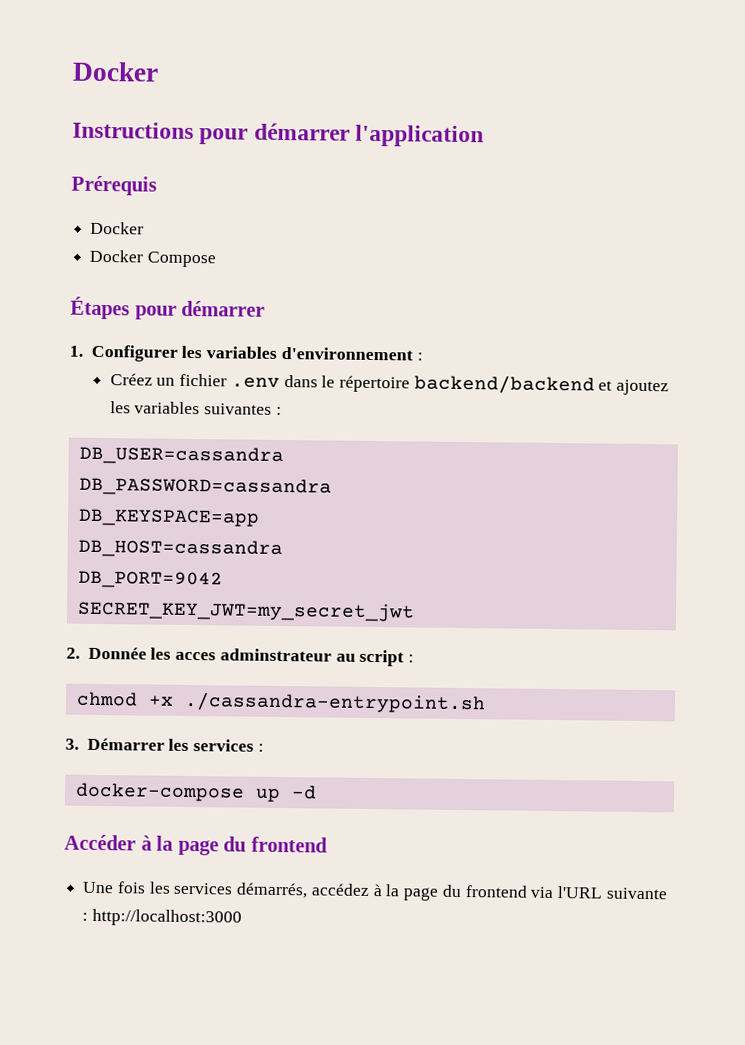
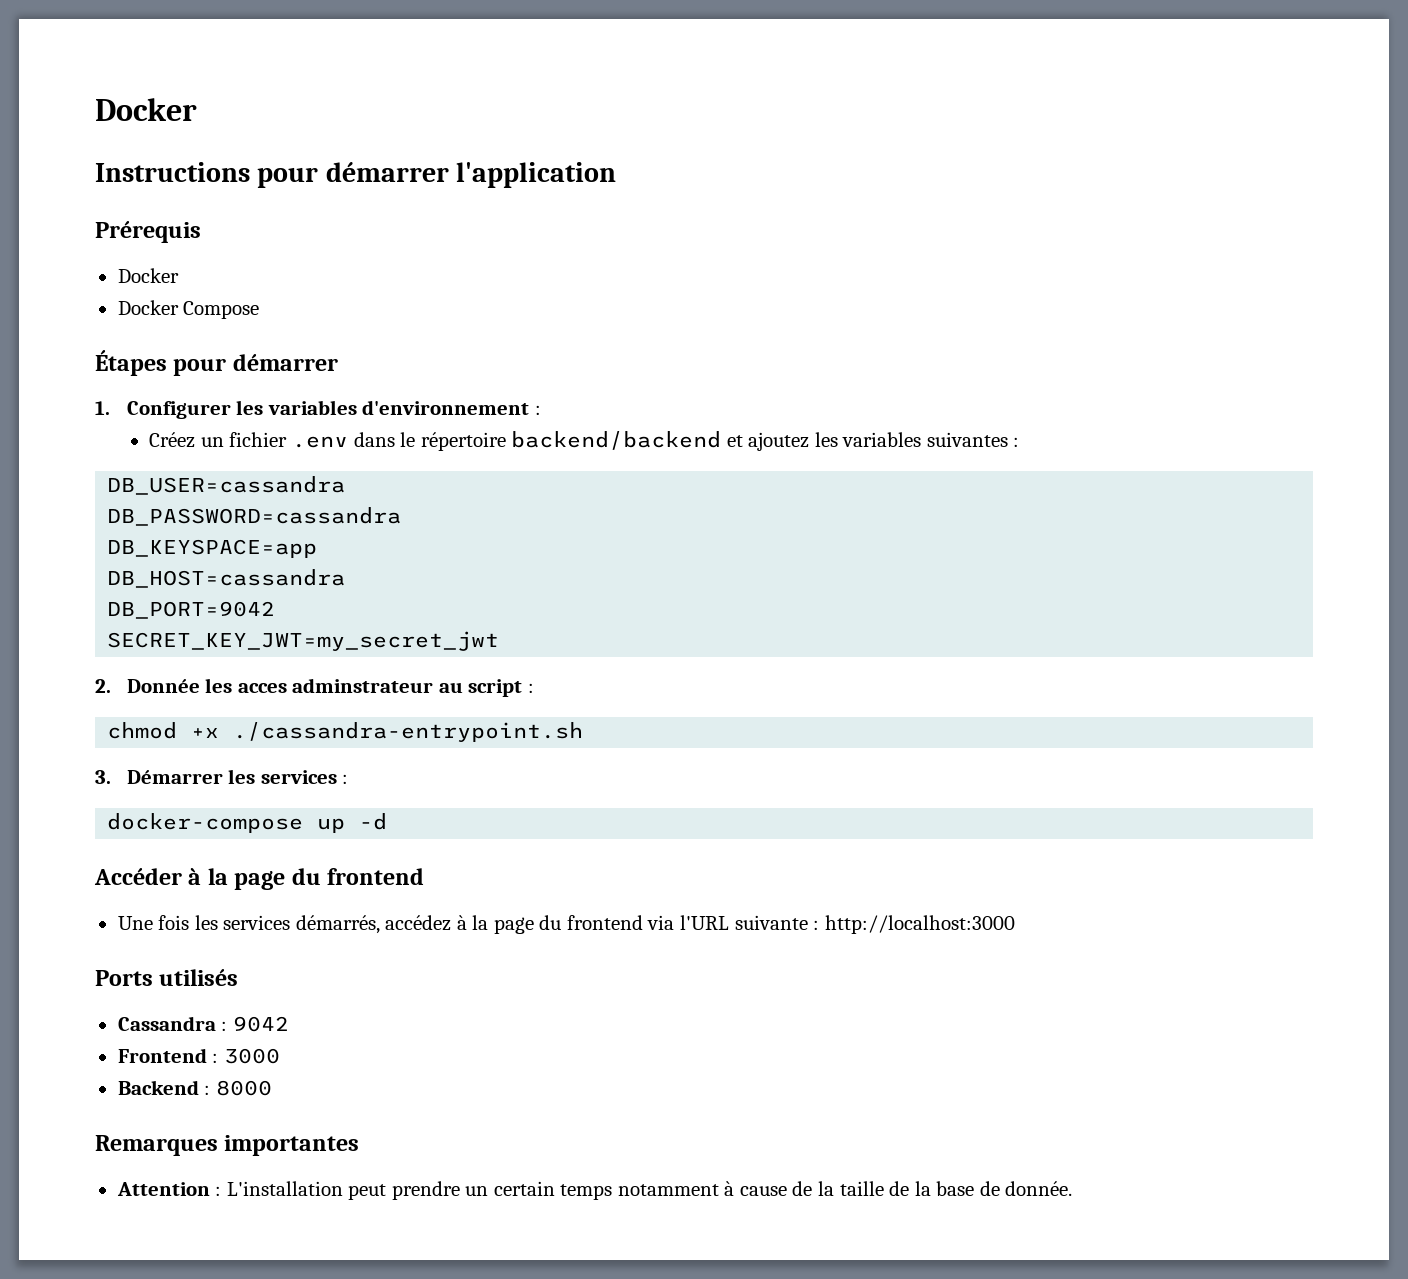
(242, 917) none -> [95,969,239,986] [117,1016,289,1032] [117,1048,280,1064] [117,1080,272,1096] [95,1135,360,1156] [116,1181,1073,1200] // Ports utilisés // Cassandra : 9042 // Frontend : 3000 // Backend : 8000 // Remarques importantes // Attention : L'installation peut prendre un certain temps notamment à cause de la taille de la base de donnée.

